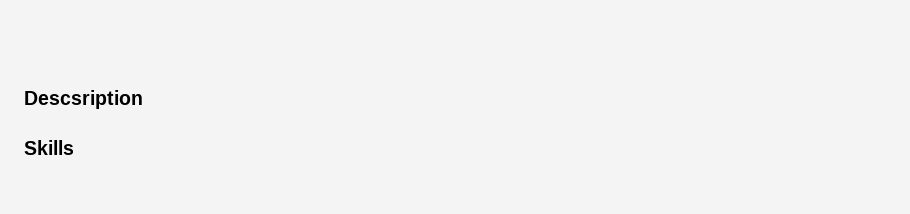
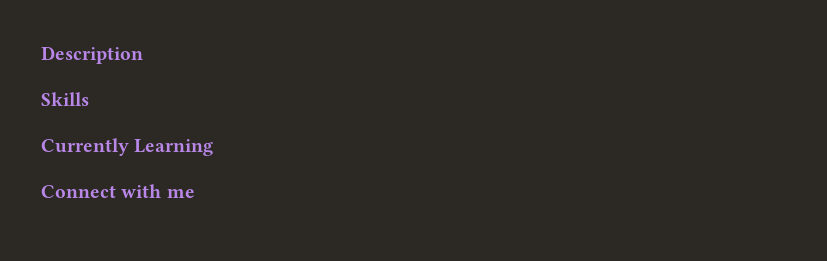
[24,90,143,109] Descsription -> [41,46,143,64] Description
(74, 147) none -> [41,138,214,156] [41,184,195,198] // Currently Learning // Connect with me

